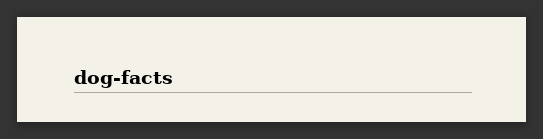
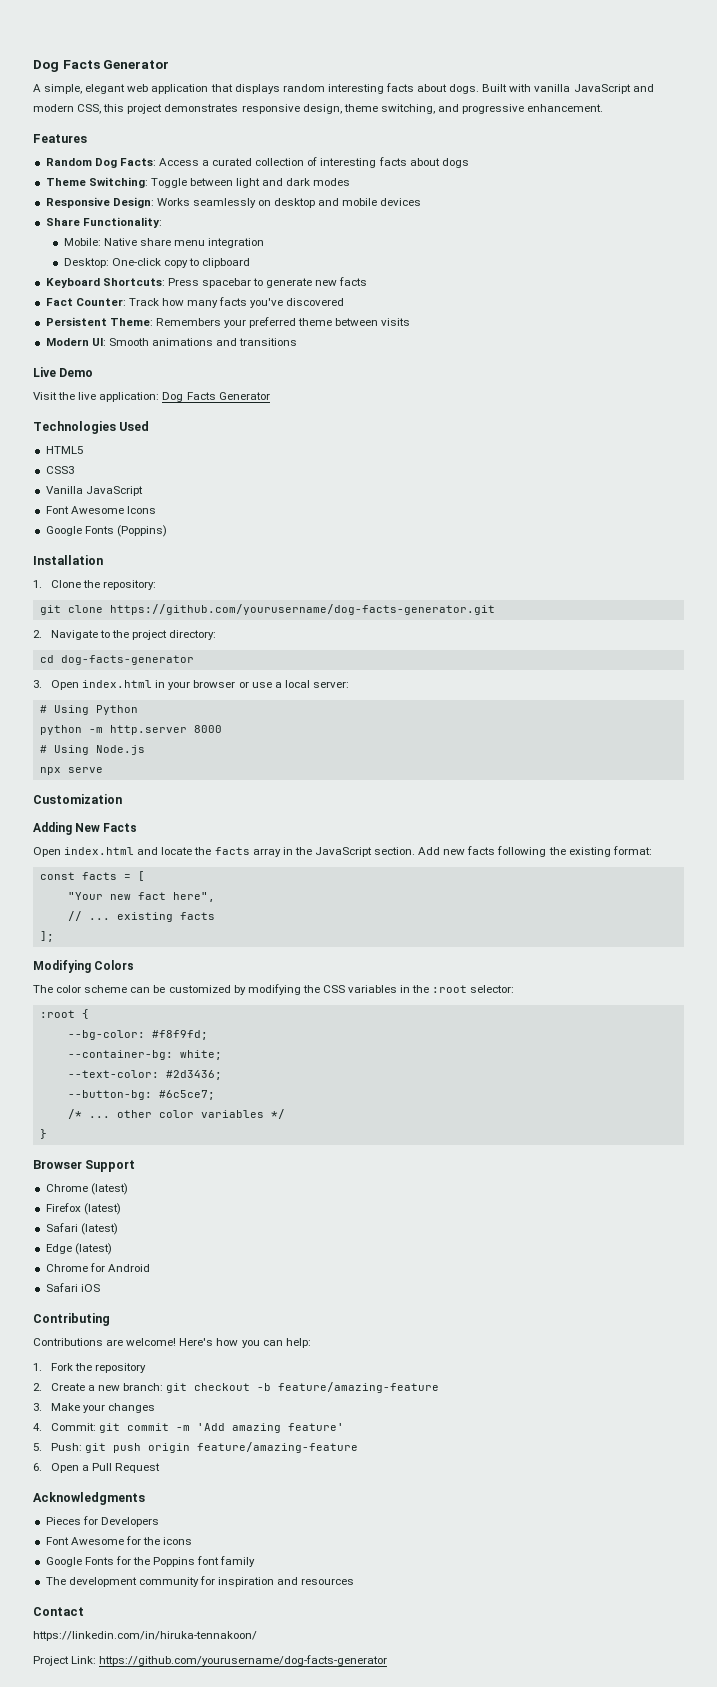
[74,70,173,88] dog-facts -> [33,60,170,72] [33,83,654,94] [33,104,604,114] [33,134,87,143] [45,157,469,168] [45,177,351,188] [45,197,422,208] [45,217,162,228] [63,238,265,248] [63,258,251,268] [45,277,368,288] [45,297,345,308] [45,317,411,328] [45,338,298,346] [33,367,94,377] [33,392,270,402] [33,421,150,434] [45,446,83,454] [45,466,74,474] [45,486,143,496] [45,506,156,514] [45,525,167,537] [33,555,103,565] [33,580,157,590] [39,604,495,615] [33,630,217,640] [39,655,194,665] [33,680,349,690] [39,705,138,715] [39,725,222,735] [39,745,145,755] [39,767,103,775] [33,794,122,804] [33,822,138,835] [33,846,652,857] [39,871,145,881] [67,892,215,902] [67,911,215,922] [39,931,54,942] [33,960,135,973] [33,984,515,995] [39,1009,89,1019] [67,1030,208,1040] [67,1050,222,1060] [67,1070,222,1080] [67,1090,215,1100] [67,1109,285,1119] [39,1129,47,1139] [33,1160,136,1172] [45,1183,128,1195] [45,1203,121,1215] [45,1223,118,1235] [45,1243,112,1255] [45,1263,150,1272] [45,1283,100,1292] [33,1313,110,1326] [33,1338,311,1348] [33,1363,147,1373] [33,1382,440,1393] [33,1403,156,1413] [33,1423,345,1433] [33,1442,359,1453] [33,1463,161,1473] [33,1492,145,1505] [45,1516,159,1527] [45,1536,193,1545] [45,1556,256,1567] [45,1576,355,1587] [33,1607,84,1616] [33,1631,257,1641] [33,1655,388,1666] Dog Facts Generator // A simple, elegant web application that displays random interesting facts about dogs. Built with vanilla JavaScript and modern CSS, this project demonstrates responsive design, theme switching, and progressive enhancement. // Features // Random Dog Facts: Access a curated collection of interesting facts about dogs // Theme Switching: Toggle between light and dark modes // Responsive Design: Works seamlessly on desktop and mobile devices // Share Functionality: // Mobile: Native share menu integration // Desktop: One-click copy to clipboard // Keyboard Shortcuts: Press spacebar to generate new facts // Fact Counter: Track how many facts you've discovered // Persistent Theme: Remembers your preferred theme between visits // Modern UI: Smooth animations and transitions // Live Demo // Visit the live application: Dog Facts Generator // Technologies Used // HTML5 // CSS3 // Vanilla JavaScript // Font Awesome Icons // Google Fonts (Poppins) // Installation // 1. Clone the repository: // git clone https://github.com/yourusername/dog-facts-generator.git // 2. Navigate to the project directory: // cd dog-facts-generator // 3. Open index.html in your browser or use a local server: // # Using Python // python -m http.server 8000 // # Using Node.js // npx serve // Customization // Adding New Facts // Open index.html and locate the facts array in the JavaScript section. Add new facts following the existing format: // const facts = [ // "Your new fact here", // // ... existing facts // ]; // Modifying Colors // The color scheme can be customized by modifying the CSS variables in the :root selector: // :root { // --bg-color: #f8f9fd; // --container-bg: white; // --text-color: #2d3436; // --button-bg: #6c5ce7; // /* ... other color variables */ // } // Browser Support // Chrome (latest) // Firefox (latest) // Safari (latest) // Edge (latest) // Chrome for Android // Safari iOS // Contributing // Contributions are welcome! Here's how you can help: // 1. Fork the repository // 2. Create a new branch: git checkout -b feature/amazing-feature // 3. Make your changes // 4. Commit: git commit -m 'Add amazing feature' // 5. Push: git push origin feature/amazing-feature // 6. Open a Pull Request // Acknowledgments // Pieces for Developers // Font Awesome for the icons // Google Fonts for the Poppins font family // The development community for inspiration and resources // Contact // https://linkedin.com/in/hiruka-tennakoon/ // Project Link: https://github.com/yourusername/dog-facts-generator

